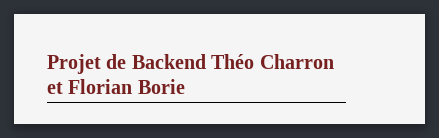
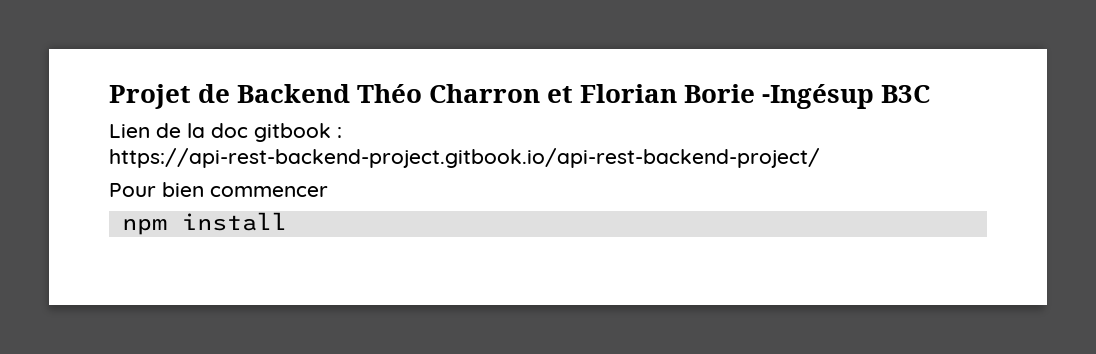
(185, 86) none -> [762,84,931,109] [109,123,342,142] [109,148,820,168] [109,182,328,197] [121,212,287,235] -Ingésup B3C // Lien de la doc gitbook : https://api-rest-backend-project.gitbook.io/api-rest-backend-project/ // Pour bien commencer // npm install

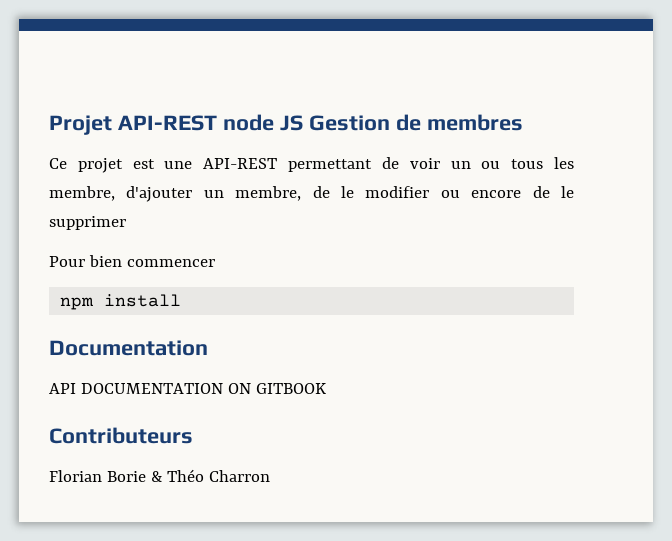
[198,84,931,109] [109,123,342,142] [109,148,820,168] de Backend Théo Charron et Florian Borie -Ingésup B3C // Lien de la doc gitbook : https://api-rest-backend-project.gitbook.io/api-rest-backend-project/ -> [117,114,523,131] [49,157,574,173] [49,186,574,202] [49,216,126,230] API-REST node JS Gestion de membres // Ce projet est une API-REST permettant de voir un ou tous les membre, d'ajouter un membre, de le modifier ou encore de le supprimer
(287, 221) none -> [49,340,208,356] [49,383,326,394] [49,427,193,444] [49,469,270,482] // Documentation // API DOCUMENTATION ON GITBOOK // Contributeurs // Florian Borie & Théo Charron

